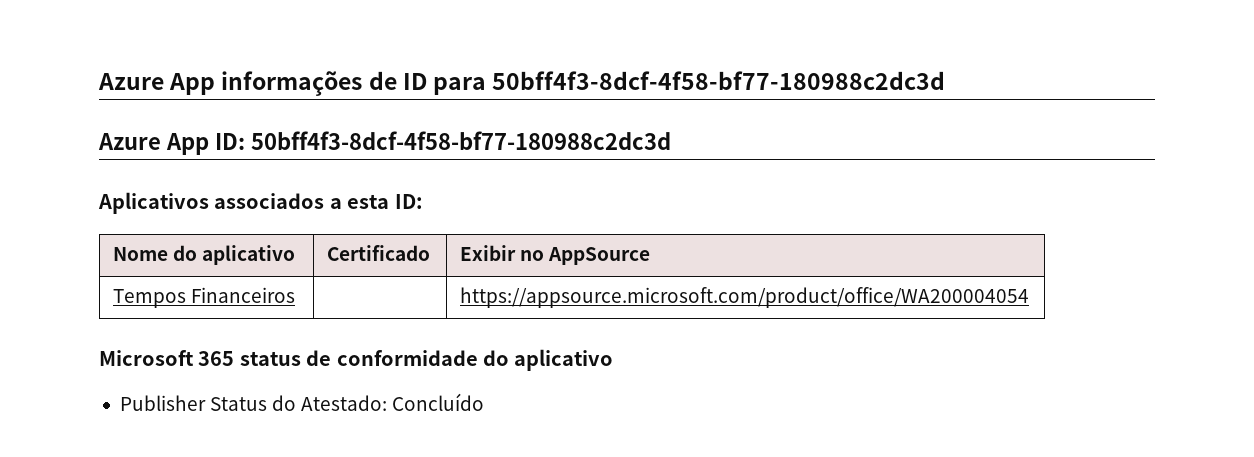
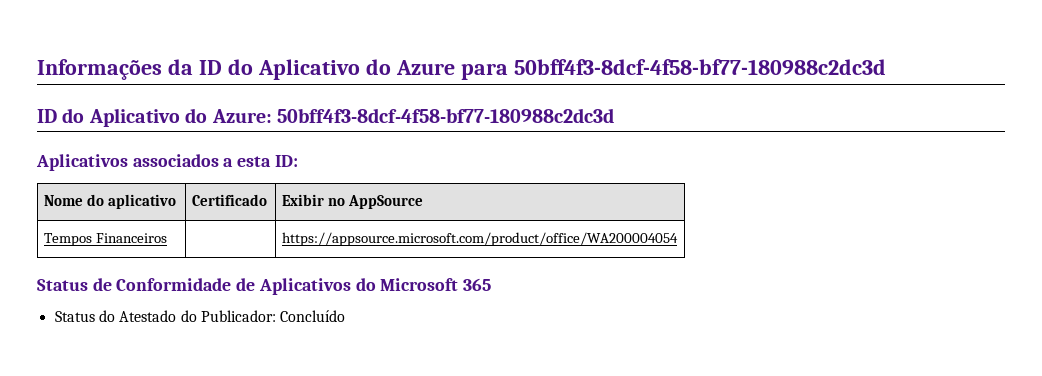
[98,71,946,96] [98,133,245,155] Azure App informações de ID para 50bff4f3-8dcf-4f58-bf77-180988c2dc3d // Azure App ID: -> [37,59,886,80] [37,108,272,127] Informações da ID do Aplicativo do Azure para 50bff4f3-8dcf-4f58-bf77-180988c2dc3d // ID do Aplicativo do Azure:
[99,349,614,371] [119,395,388,411] Microsoft 365 status de conformidade do aplicativo // Publisher Status do Atestado: -> [37,278,492,295] [54,310,276,322] Status de Conformidade de Aplicativos do Microsoft 365 // Status do Atestado do Publicador:

